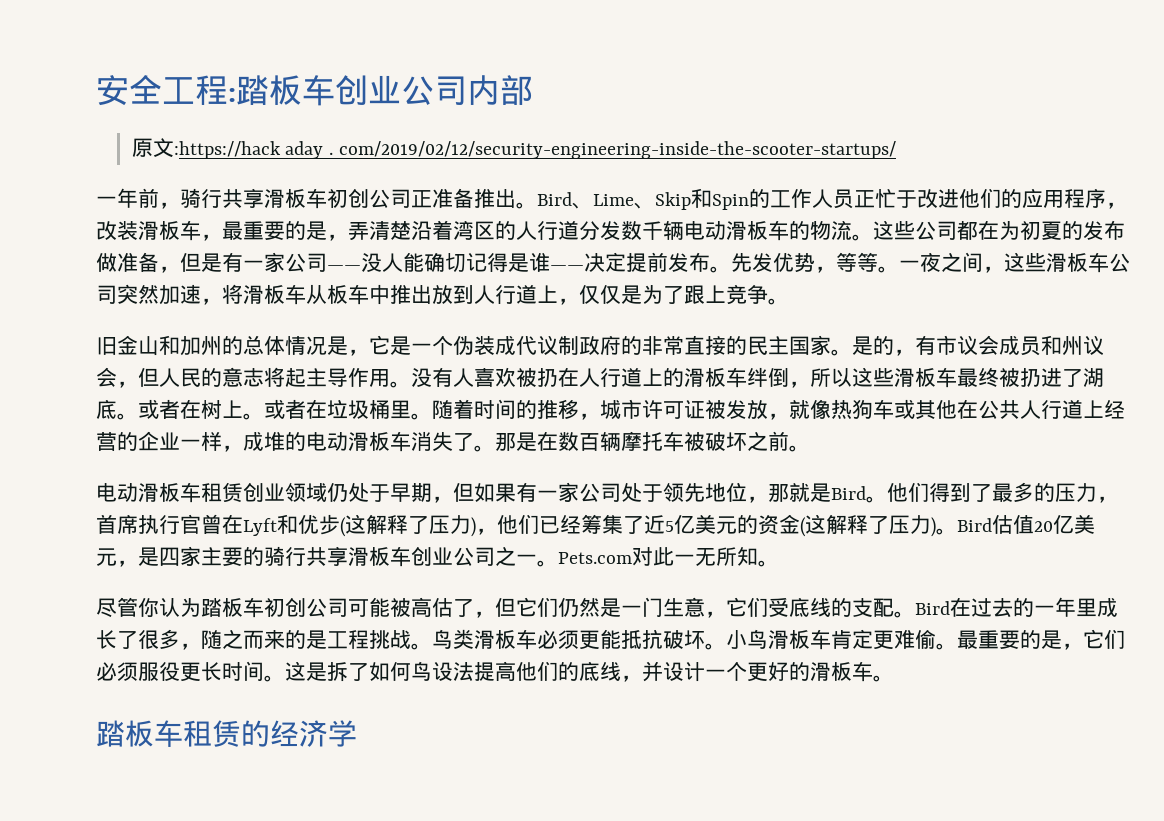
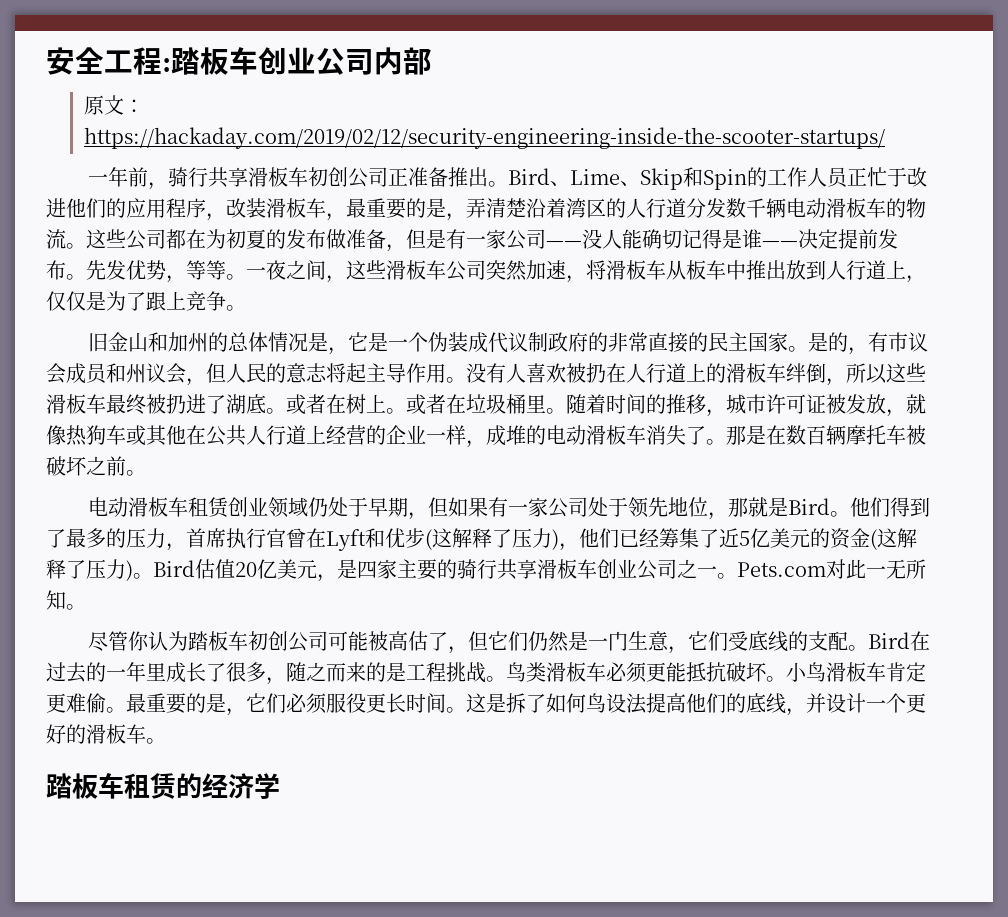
[173,141,896,159] :https://hack aday . com/2019/02/12/security-engineering-inside-the-scooter-startups/ -> [123,99,144,113] [83,127,885,149] ：https://hackaday.com/2019/02/12/security-engineering-inside-the-scooter-startups/

